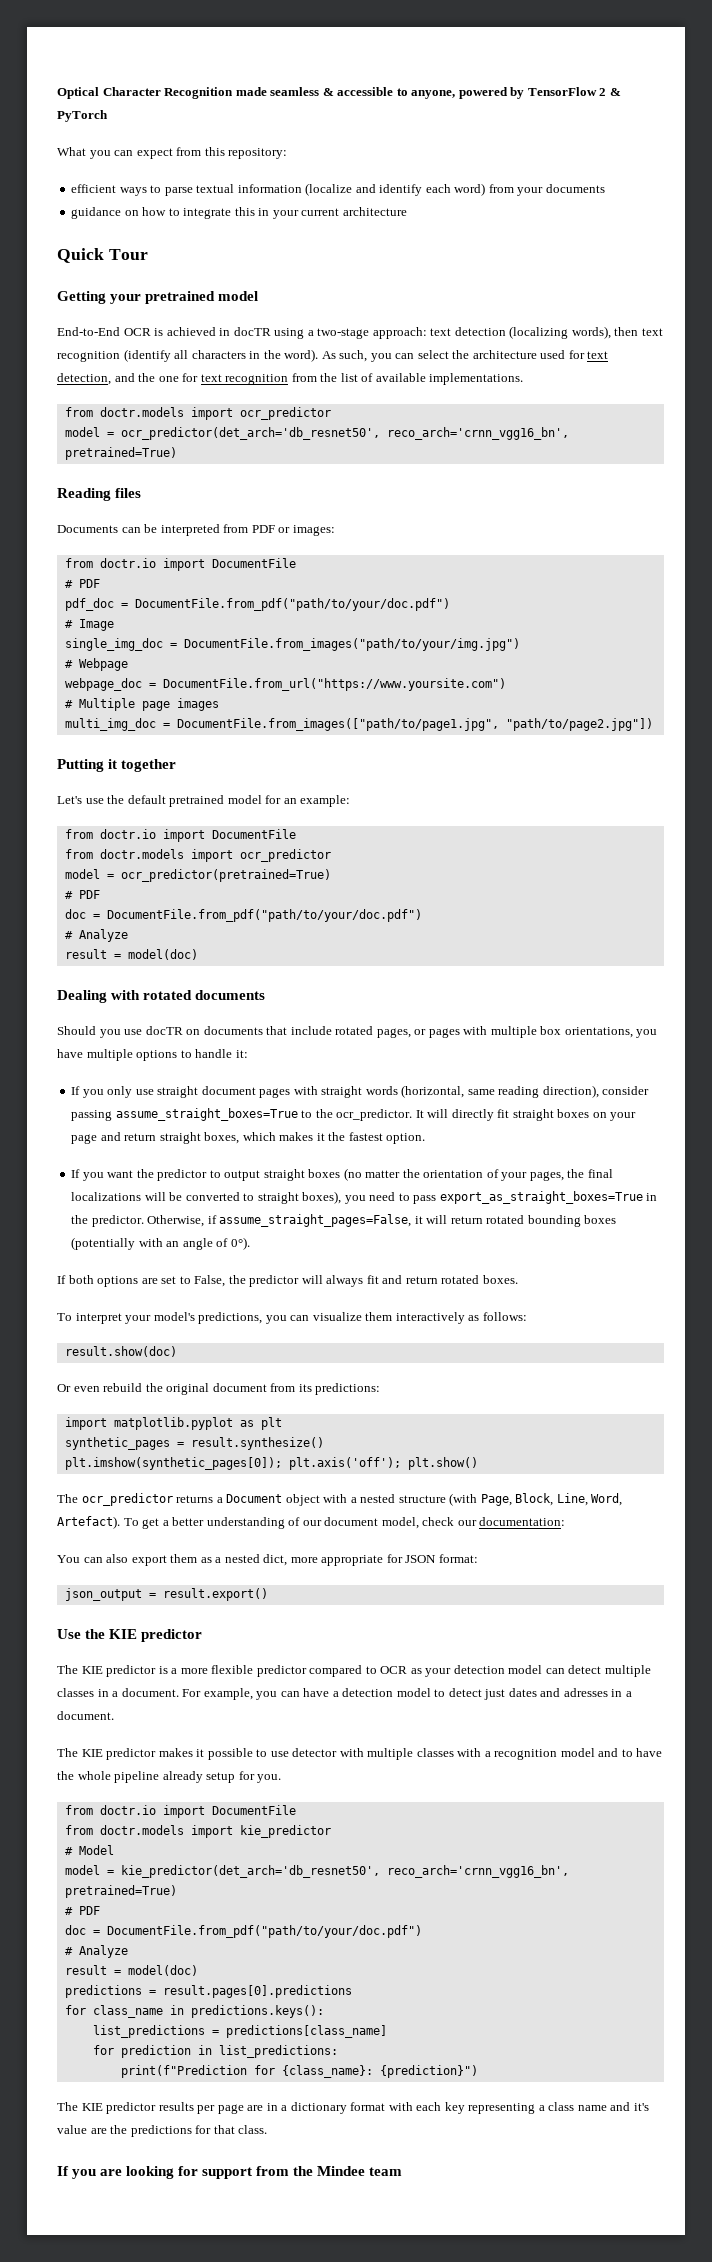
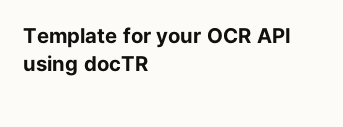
[57,87,621,99] [57,110,108,122] [57,147,288,159] [71,183,605,196] [71,207,407,219] [57,248,148,263] [57,291,259,304] [57,326,663,339] [57,349,609,362] [57,373,524,385] [64,407,331,420] [64,427,569,440] [64,447,177,460] [57,488,142,501] [57,524,335,536] [64,558,296,571] [64,579,100,588] [64,598,450,611] [64,619,114,631] [64,638,520,651] [64,658,128,671] [64,678,506,691] [64,698,219,711] [64,718,653,731] [57,759,177,772] [57,795,351,807] [64,829,296,842] [64,849,331,862] [64,869,331,882] [64,890,100,899] [64,909,422,922] [64,929,128,942] [64,949,198,960] [57,990,266,1003] [57,1026,658,1038] [57,1049,248,1061] [71,1085,650,1098] [71,1108,637,1121] [71,1132,426,1144] [71,1168,613,1181] [71,1191,658,1204] [71,1214,617,1227] [71,1237,250,1250] [57,1275,518,1287] [57,1312,527,1324] [64,1346,177,1357] [57,1383,381,1395] [64,1417,282,1430] [64,1437,324,1450] [64,1457,478,1470] [57,1493,623,1506] [57,1516,566,1529] [57,1554,478,1566] [64,1588,268,1601] [57,1629,203,1642] [57,1665,651,1677] [57,1688,632,1700] [57,1711,114,1720] [57,1748,663,1760] [57,1771,282,1783] [64,1805,296,1818] [64,1825,331,1838] [64,1845,114,1855] [64,1865,569,1878] [64,1885,177,1898] [64,1906,100,1915] [64,1925,422,1938] [64,1945,128,1958] [64,1965,198,1976] [64,1985,352,1998] [64,2005,324,2018] [92,2025,387,2038] [92,2045,338,2058] [120,2065,478,2078] [57,2102,649,2114] [57,2125,268,2137] [57,2166,403,2179] Optical Character Recognition made seamless & accessible to anyone, powered by TensorFlow 2 & PyTorch // What you can expect from this repository: // efficient ways to parse textual information (localize and identify each word) from your documents // guidance on how to integrate this in your current architecture // Quick Tour // Getting your pretrained model // End-to-End OCR is achieved in docTR using a two-stage approach: text detection (localizing words), then text recognition (identify all characters in the word). As such, you can select the architecture used for text detection, and the one for text recognition from the list of available implementations. // from doctr.models import ocr_predictor // model = ocr_predictor(det_arch='db_resnet50', reco_arch='crnn_vgg16_bn', pretrained=True) // Reading files // Documents can be interpreted from PDF or images: // from doctr.io import DocumentFile // # PDF // pdf_doc = DocumentFile.from_pdf("path/to/your/doc.pdf") // # Image // single_img_doc = DocumentFile.from_images("path/to/your/img.jpg") // # Webpage // webpage_doc = DocumentFile.from_url("https://www.yoursite.com") // # Multiple page images // multi_img_doc = DocumentFile.from_images(["path/to/page1.jpg", "path/to/page2.jpg"]) // Putting it together // Let's use the default pretrained model for an example: // from doctr.io import DocumentFile // from doctr.models import ocr_predictor // model = ocr_predictor(pretrained=True) // # PDF // doc = DocumentFile.from_pdf("path/to/your/doc.pdf") // # Analyze // result = model(doc) // Dealing with rotated documents // Should you use docTR on documents that include rotated pages, or pages with multiple box orientations, you have multiple options to handle it: // If you only use straight document pages with straight words (horizontal, same reading direction), consider passing assume_straight_boxes=True to the ocr_predictor. It will directly fit straight boxes on your page and return straight boxes, which makes it the fastest option. // If you want the predictor to output straight boxes (no matter the orientation of your pages, the final localizations will be converted to straight boxes), you need to pass export_as_straight_boxes=True in the predictor. Otherwise, if assume_straight_pages=False, it will return rotated bounding boxes (potentially with an angle of 0°). // If both options are set to False, the predictor will always fit and return rotated boxes. // To interpret your model's predictions, you can visualize them interactively as follows: // result.show(doc) // Or even rebuild the original document from its predictions: // import matplotlib.pyplot as plt // synthetic_pages = result.synthesize() // plt.imshow(synthetic_pages[0]); plt.axis('off'); plt.show() // The ocr_predictor returns a Document object with a nested structure (with Page, Block, Line, Word, Artefact). To get a better understanding of our document model, check our documentation: // You can also export them as a nested dict, more appropriate for JSON format: // json_output = result.export() // Use the KIE predictor // The KIE predictor is a more flexible predictor compared to OCR as your detection model can detect multiple classes in a document. For example, you can have a detection model to detect just dates and adresses in a document. // The KIE predictor makes it possible to use detector with multiple classes with a recognition model and to have the whole pipeline already setup for you. // from doctr.io import DocumentFile // from doctr.models import kie_predictor // # Model // model = kie_predictor(det_arch='db_resnet50', reco_arch='crnn_vgg16_bn', pretrained=True) // # PDF // doc = DocumentFile.from_pdf("path/to/your/doc.pdf") // # Analyze // result = model(doc) // predictions = result.pages[0].predictions // for class_name in predictions.keys(): // list_predictions = predictions[class_name] // for prediction in list_predictions: // print(f"Prediction for {class_name}: {prediction}") // The KIE predictor results per page are in a dictionary format with each key representing a class name and it's value are the predictions for that class. // If you are looking for support from the Mindee team -> [23,27,291,48] [23,55,148,76] Template for your OCR API using docTR

